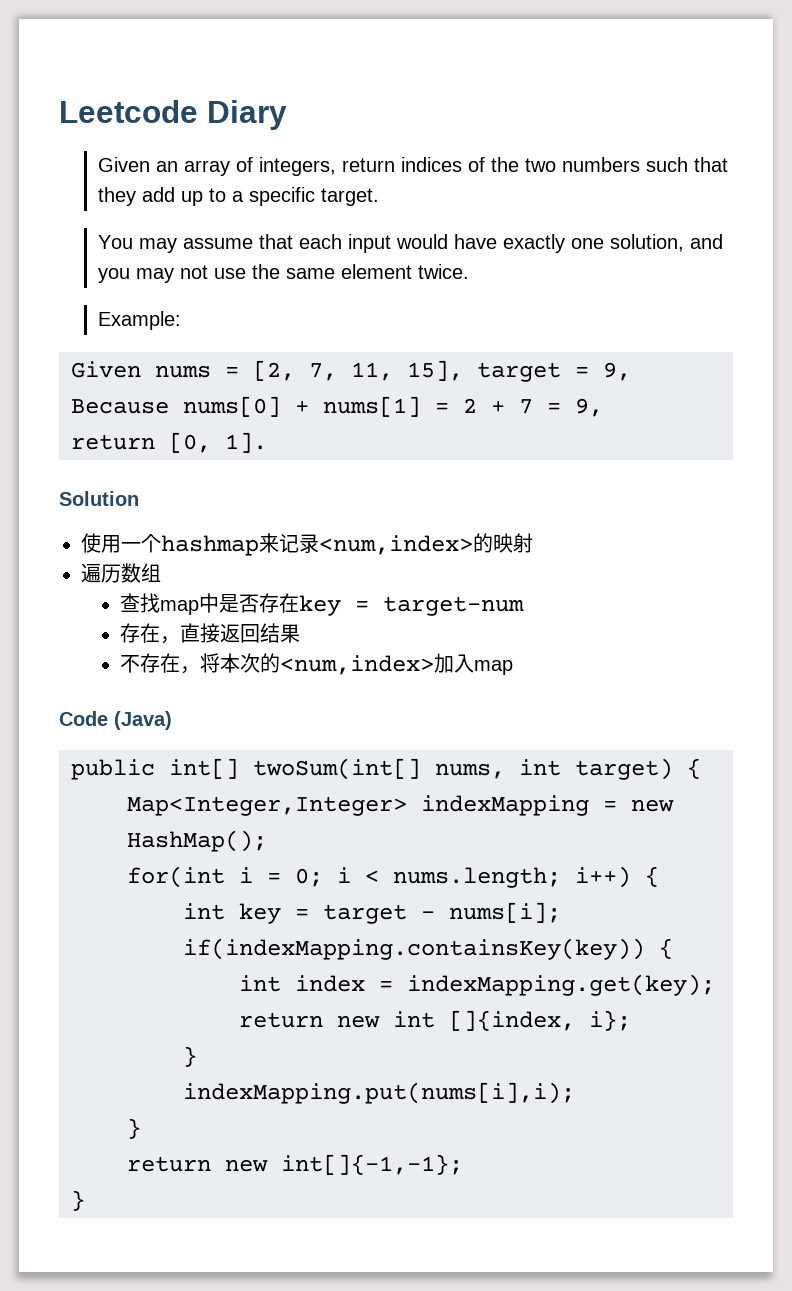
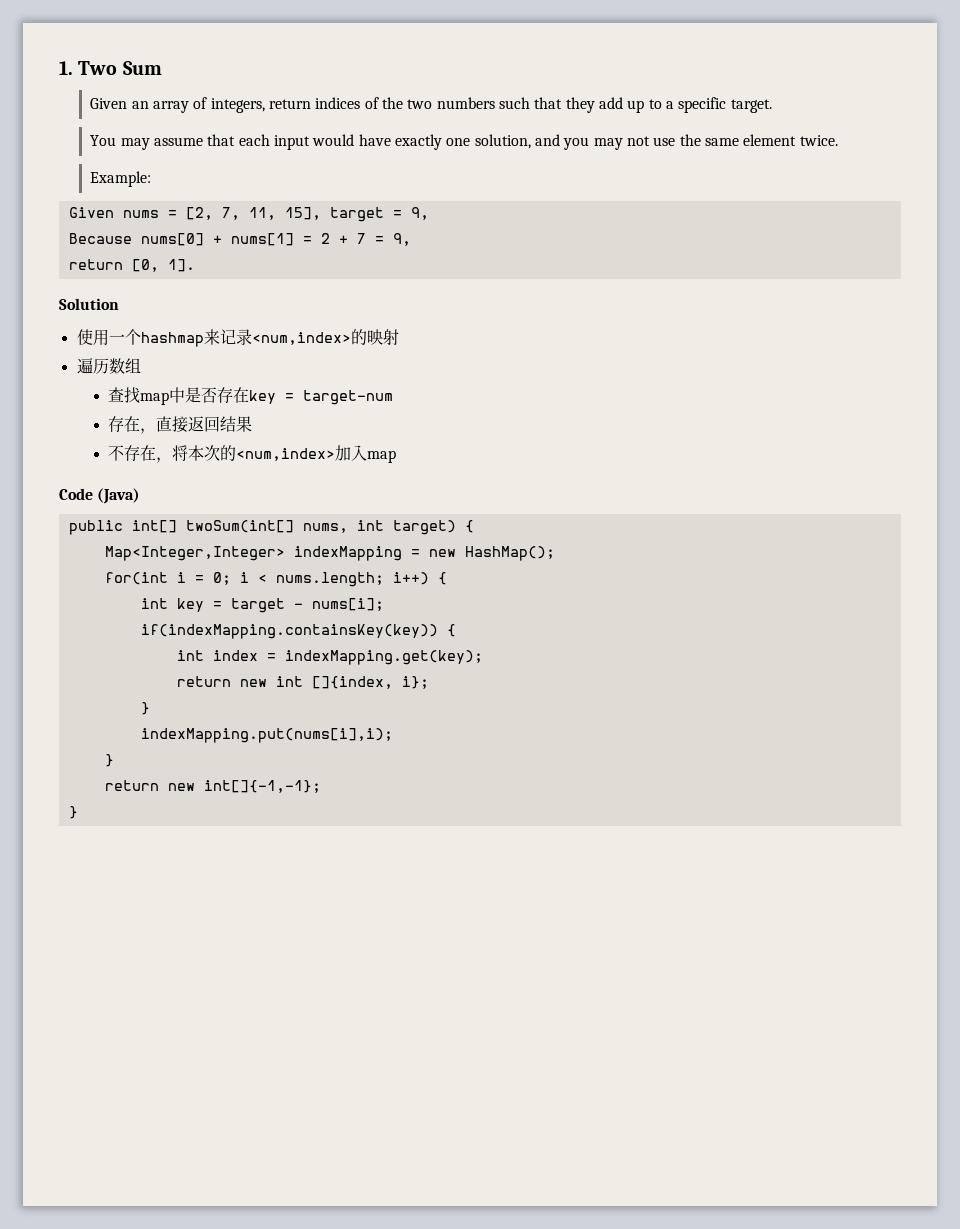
[59,100,287,130] Leetcode Diary -> [59,61,162,75] 1. Two Sum

